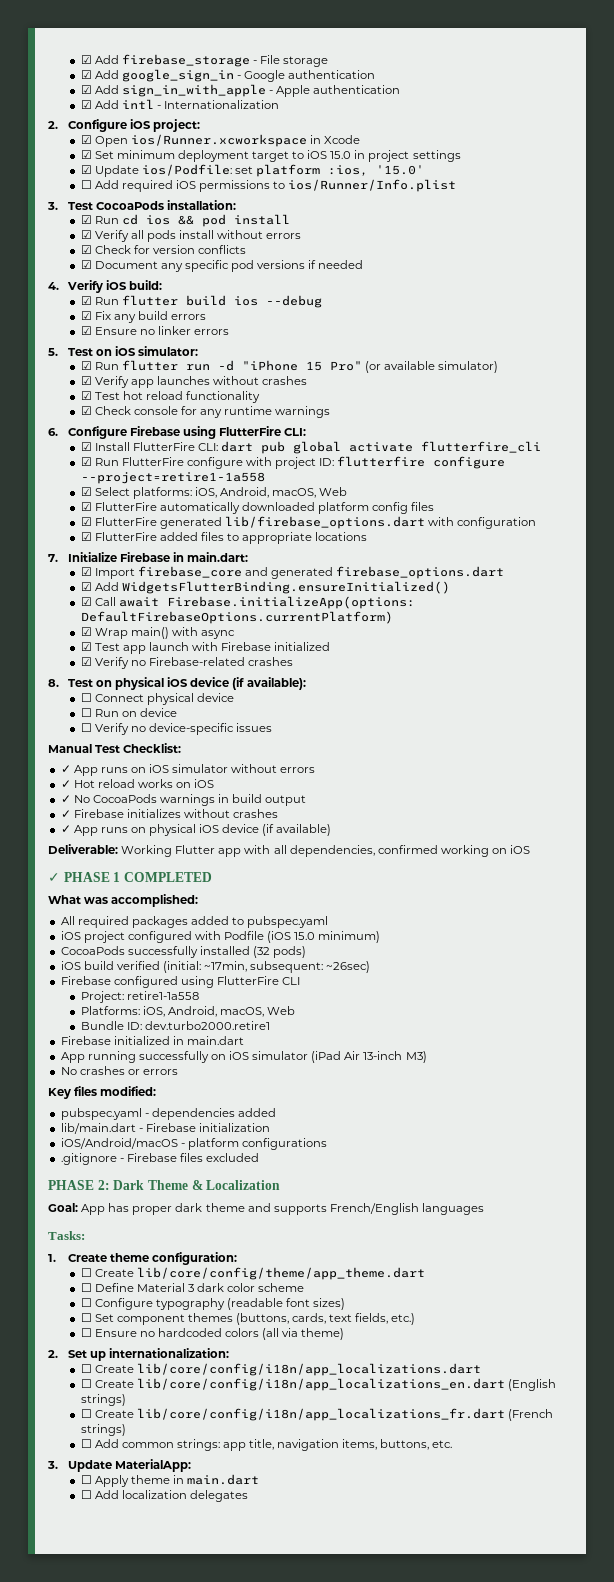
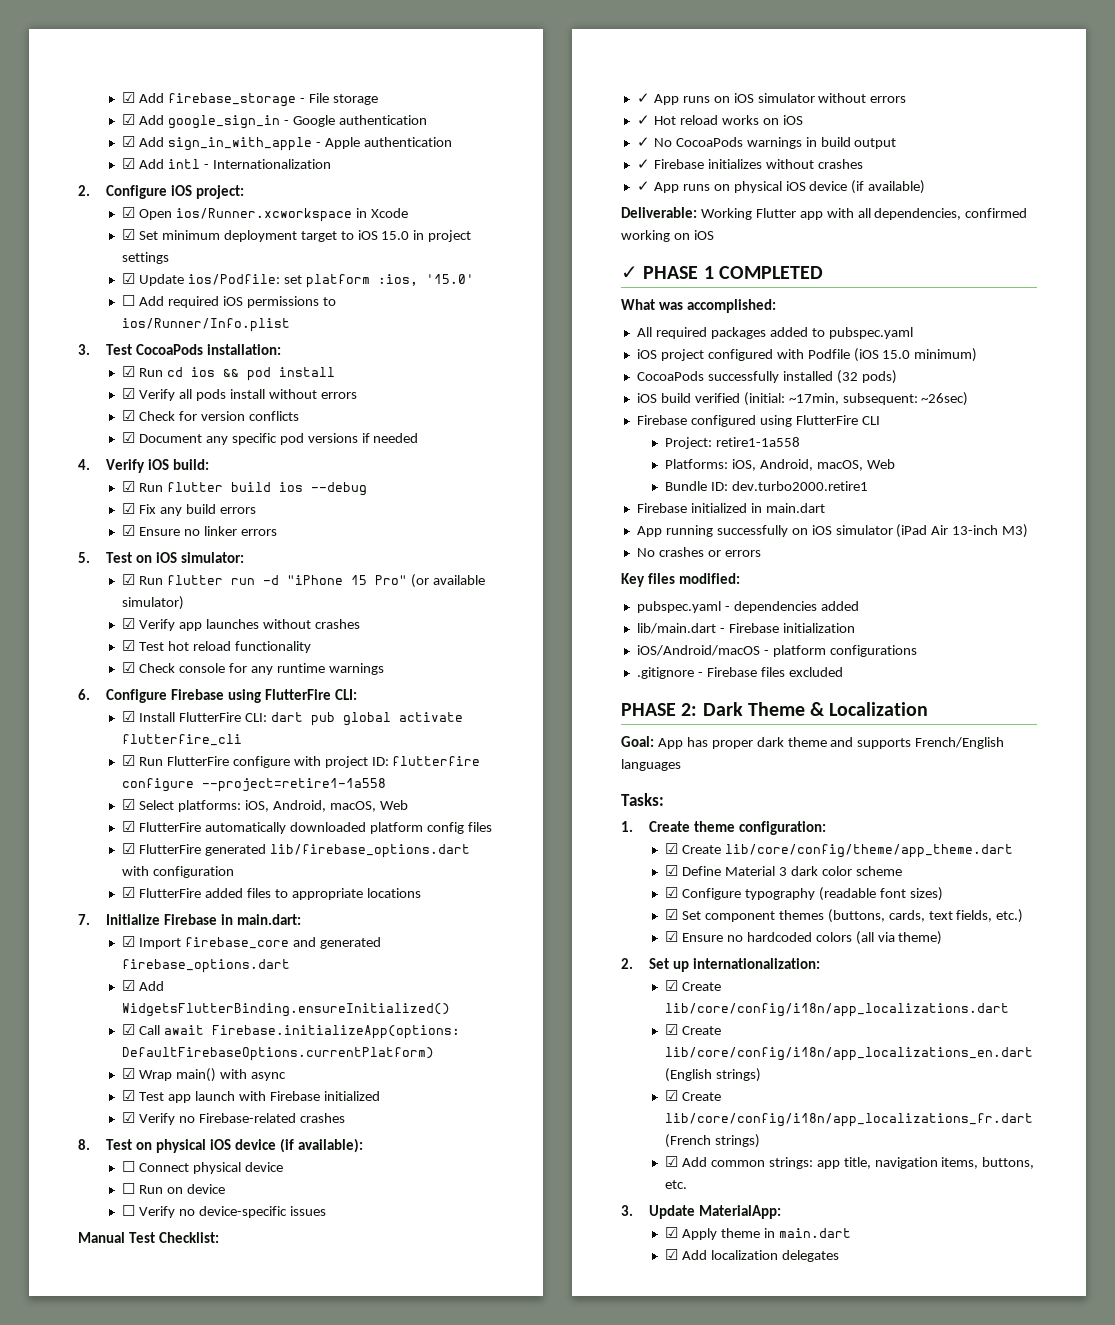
[80,1268,92,1277] ☐ -> [665,843,679,854] ☑
[80,1283,92,1292] ☐ -> [665,865,679,876] ☑
[80,1298,92,1307] ☐ -> [665,887,679,898] ☑
[80,1313,92,1322] ☐ -> [665,909,679,920] ☑
[80,1328,92,1337] ☐ -> [665,931,679,942] ☑
[80,1364,92,1373] ☐ -> [665,980,679,991] ☑
[80,1379,92,1388] ☐ -> [665,1024,679,1035] ☑
[80,1409,92,1418] ☐ -> [665,1090,679,1101] ☑
[80,1439,92,1448] ☐ -> [665,1156,679,1167] ☑
[80,1475,92,1484] ☐ -> [665,1227,679,1238] ☑
[80,1490,92,1499] ☐ -> [665,1249,679,1260] ☑

